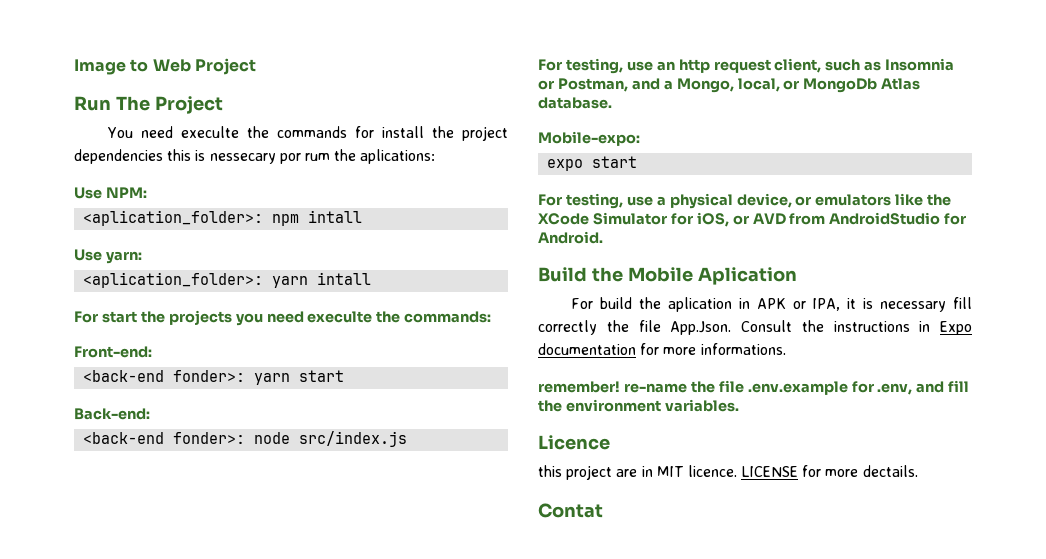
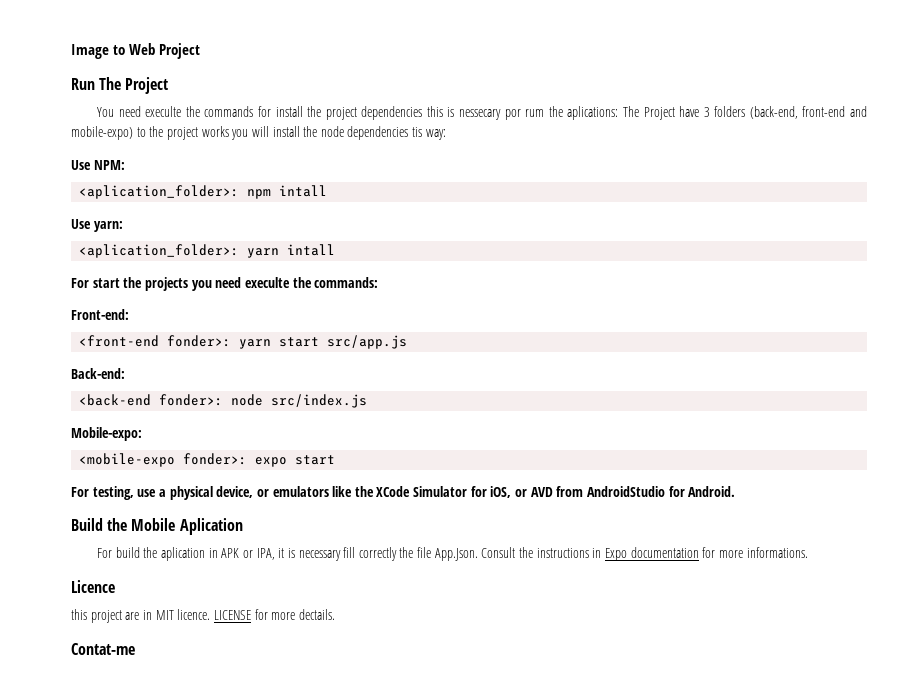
(436, 156) none -> [622,106,867,120] [71,126,446,140] The Project have 3 folders (back-end, front-end and mobile-expo) to the project works you will install the node dependencies tis way:
[83,370,165,382] <back-end -> [79,335,160,347] <front-end
(345, 376) none -> [327,335,408,349] src/app.js
[538,58,955,74] [538,78,921,93] [538,97,612,109] // For testing, use an http request client, such as Insomnia or Postman, and a Mongo, local, or MongoDb Atlas database. -> (368, 401) none
(640, 138) none -> [79,453,248,467] <mobile-expo fonder>:
[538,380,970,395] [538,399,739,412] // remember! re-name the file .env.example for .env, and fill the environment variables. -> (808, 552) none
[538,503,603,518] Contat -> [71,643,135,655] Contat-me

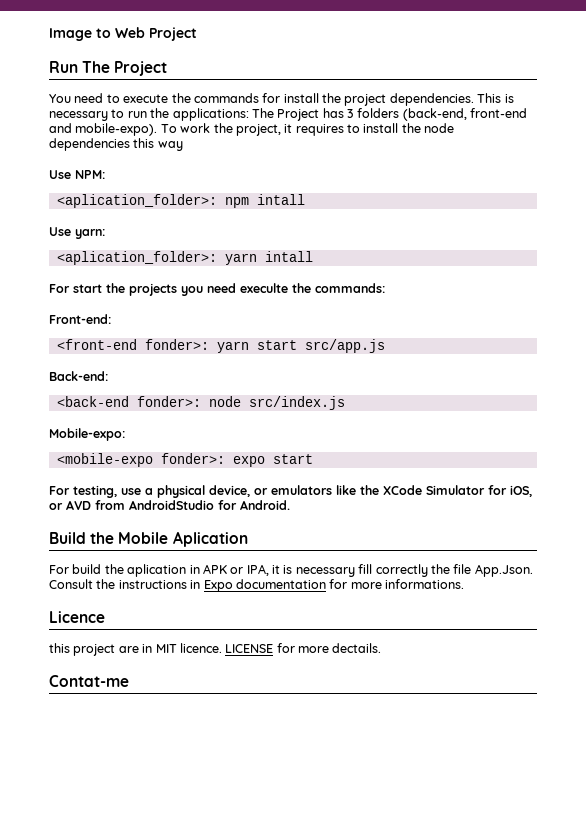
[145,106,182,117] execulte -> [106,94,169,103] to execute
[361,106,700,120] dependencies this is nessecary por rum the aplications: The Project have -> [389,93,514,106] [49,108,344,121] dependencies. This is necessary to run the applications: The Project has
[71,126,269,140] mobile-expo) to the project works you will -> [75,123,360,136] mobile-expo). To work the project, it requires to
[412,127,446,140] tis way: -> [133,138,183,151] this way

